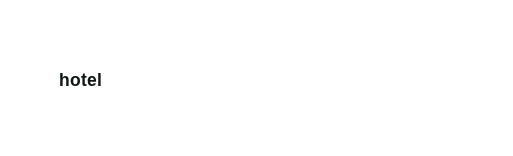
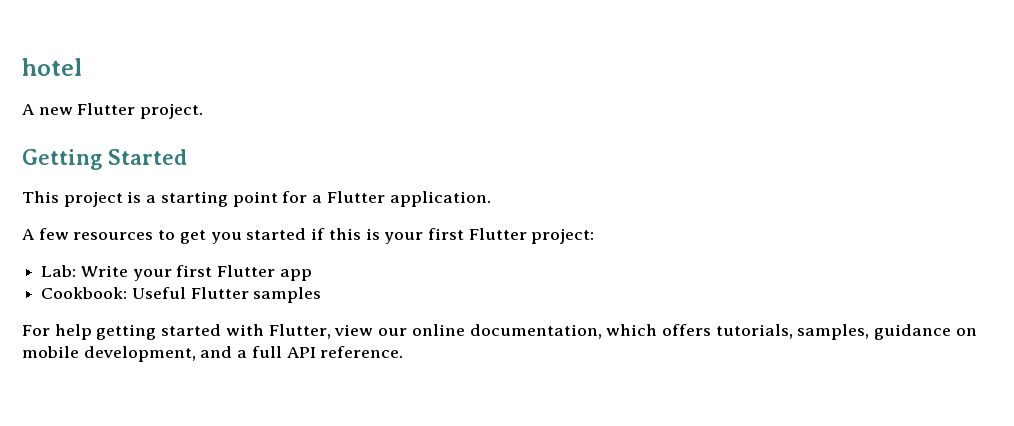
(102, 79) none -> [22,103,204,119] [22,149,187,170] [22,191,491,207] [22,228,595,244] [41,265,312,281] [41,287,322,303] [22,324,977,340] [22,346,404,362] // A new Flutter project. // Getting Started // This project is a starting point for a Flutter application. // A few resources to get you started if this is your first Flutter project: // Lab: Write your first Flutter app // Cookbook: Useful Flutter samples // For help getting started with Flutter, view our online documentation, which offers tutorials, samples, guidance on mobile development, and a full API reference.

